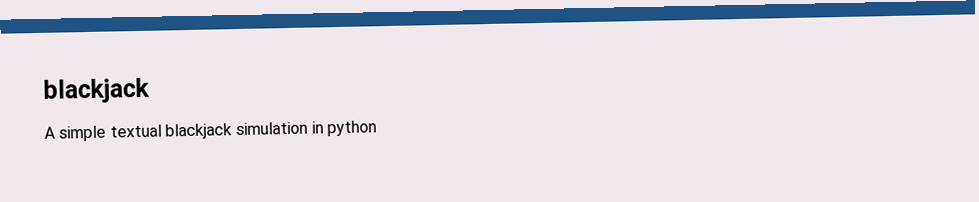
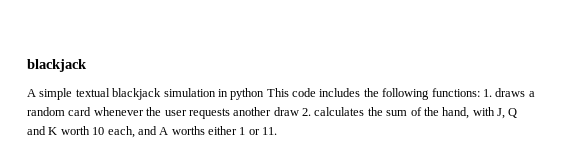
(377, 128) none -> [266,88,535,100] [27,107,518,119] [27,126,278,138] This code includes the following functions: 1. draws a random card whenever the user requests another draw 2. calculates the sum of the hand, with J, Q and K worth 10 each, and A worths either 1 or 11.

